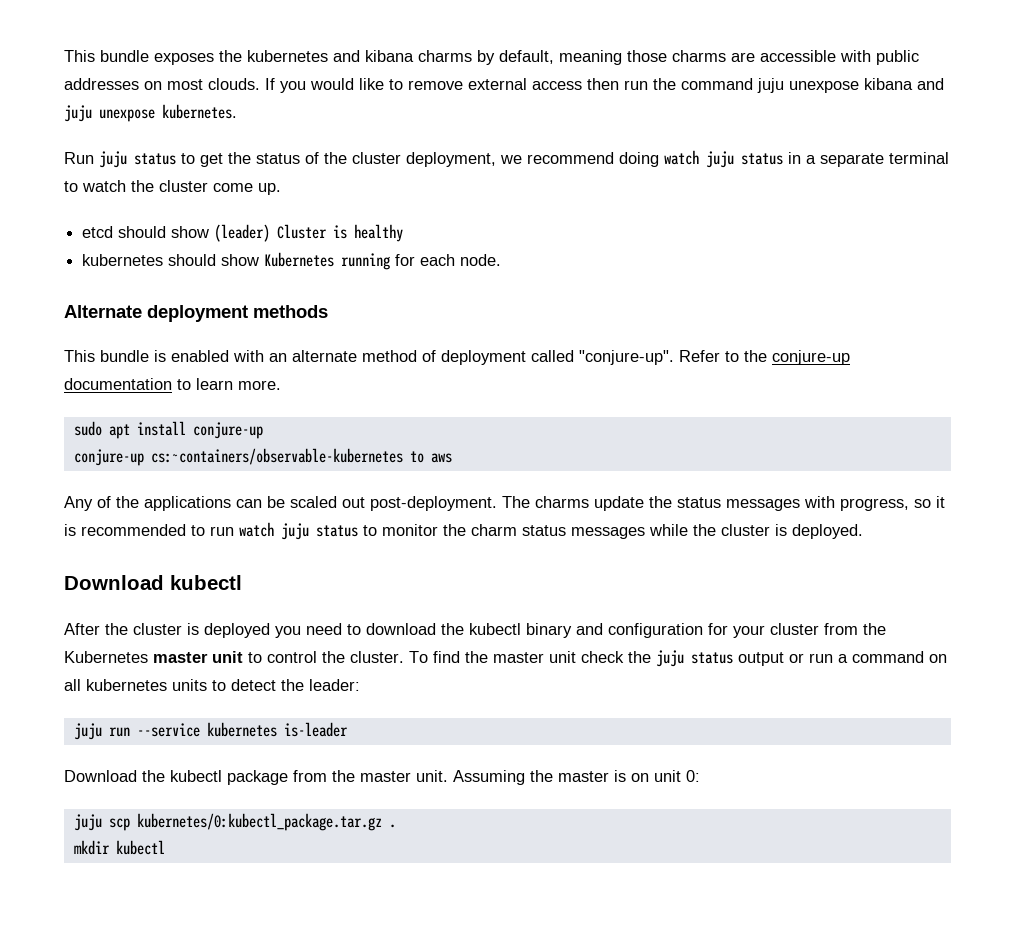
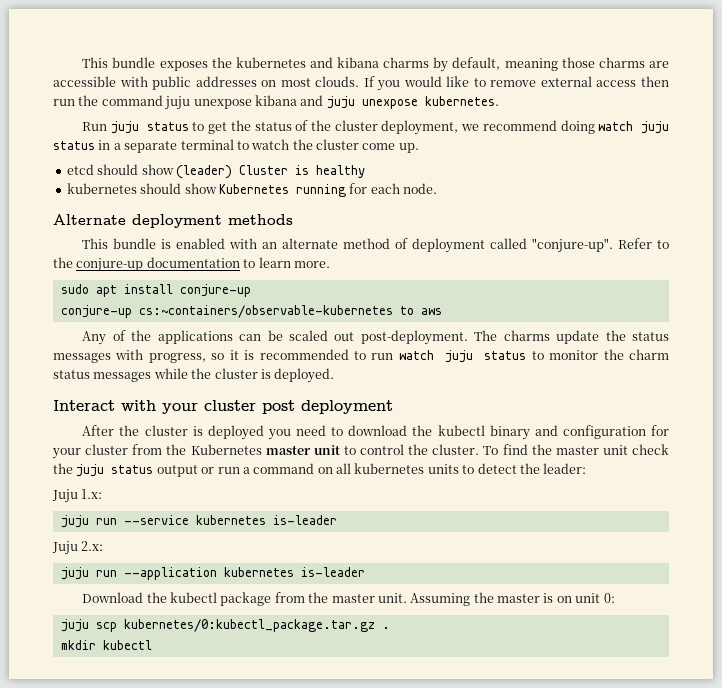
[64,575,242,590] Download kubectl -> [53,400,393,414] Interact with your cluster post deployment
(360, 685) none -> [52,489,103,503] // Juju 1.x:
(348, 729) none -> [52,541,104,555] [60,567,365,580] // Juju 2.x: // juju run --application kubernetes is-leader

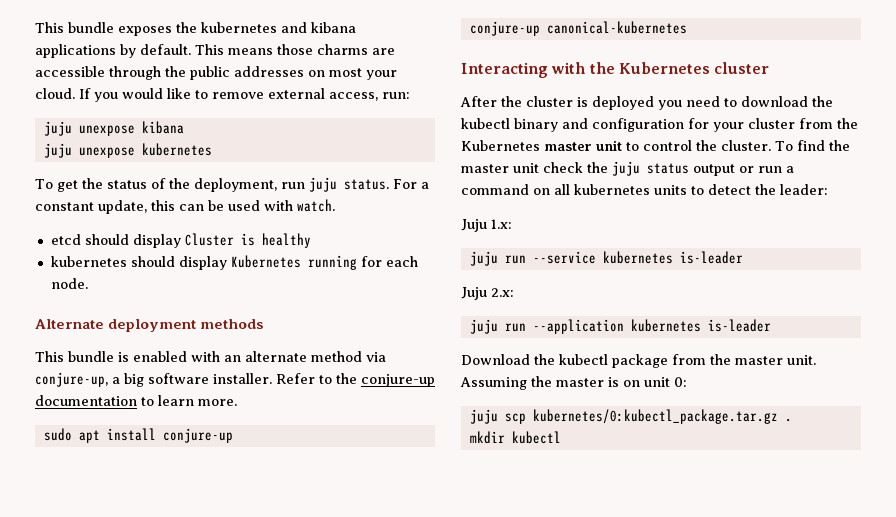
[383,57,558,72] charms by default, meaning -> [35,44,273,58] applications by default. This means
[119,76,148,87] with -> [109,66,186,80] through the
[315,76,360,87] clouds. -> [366,70,397,80] [35,88,75,99] your cloud.
[596,76,670,87] [53,95,163,106] access then run the command -> [329,92,410,101] access, run: //
[300,95,499,109] [82,121,205,134] and juju unexpose kubernetes. // Run juju status to -> [43,143,212,158] [35,179,53,189] // juju unexpose kubernetes // To
[334,120,669,135] [53,139,419,153] cluster deployment, we recommend doing watch juju status in a separate terminal to watch the cluster come up. -> [193,177,429,192] [35,199,335,214] deployment, run juju status. For a constant update, this can be used with watch.
[141,164,232,179] show (leader) -> [132,234,181,248] display
[184,183,217,194] show -> [178,256,227,270] display
[395,238,614,253] of deployment called "conjure-up". -> [366,352,386,362] [35,372,272,387] via conjure-up, a big software installer.
[138,305,442,318] [82,330,670,345] [53,349,670,363] [53,368,335,383] [53,400,393,414] cs:~containers/observable-kubernetes to aws // Any of the applications can be scaled out post-deployment. The charms update the status messages with progress, so it is recommended to run watch juju status to monitor the charm status messages while the cluster is deployed. // Interact with your cluster post deployment -> [546,21,687,34] [461,62,770,78] canonical-kubernetes // Interacting with the Kubernetes cluster

